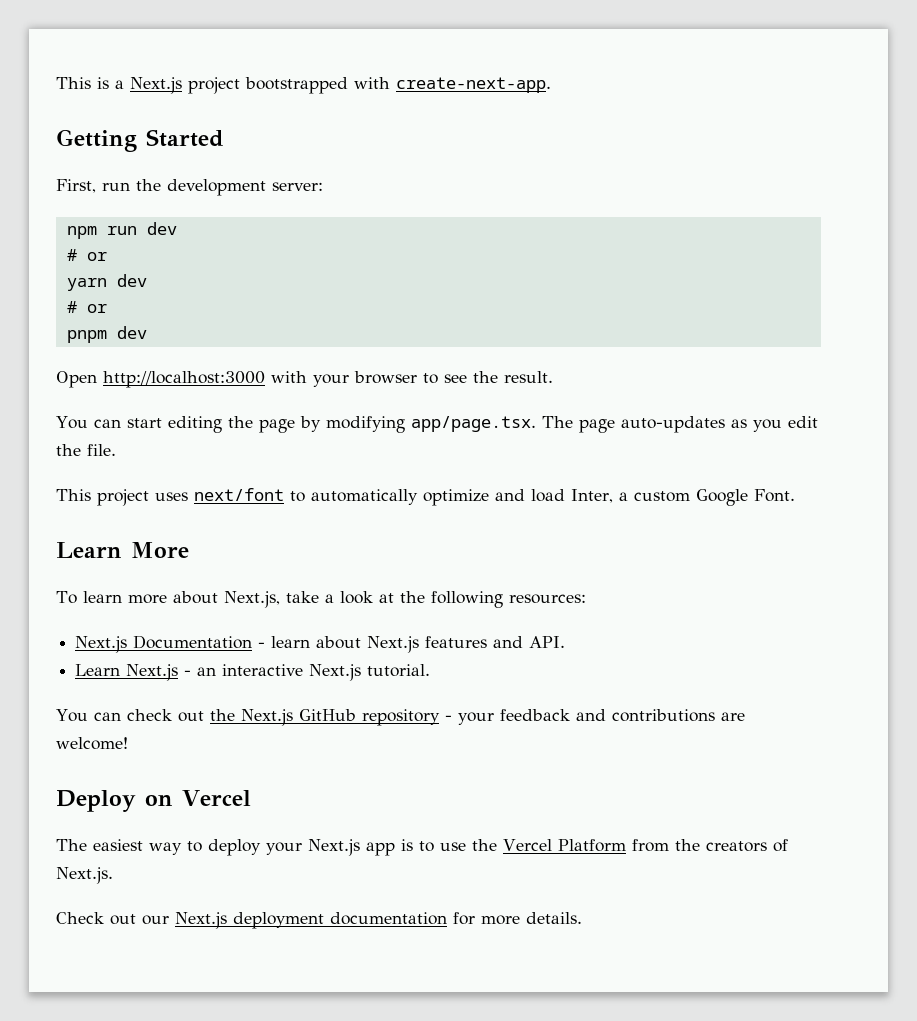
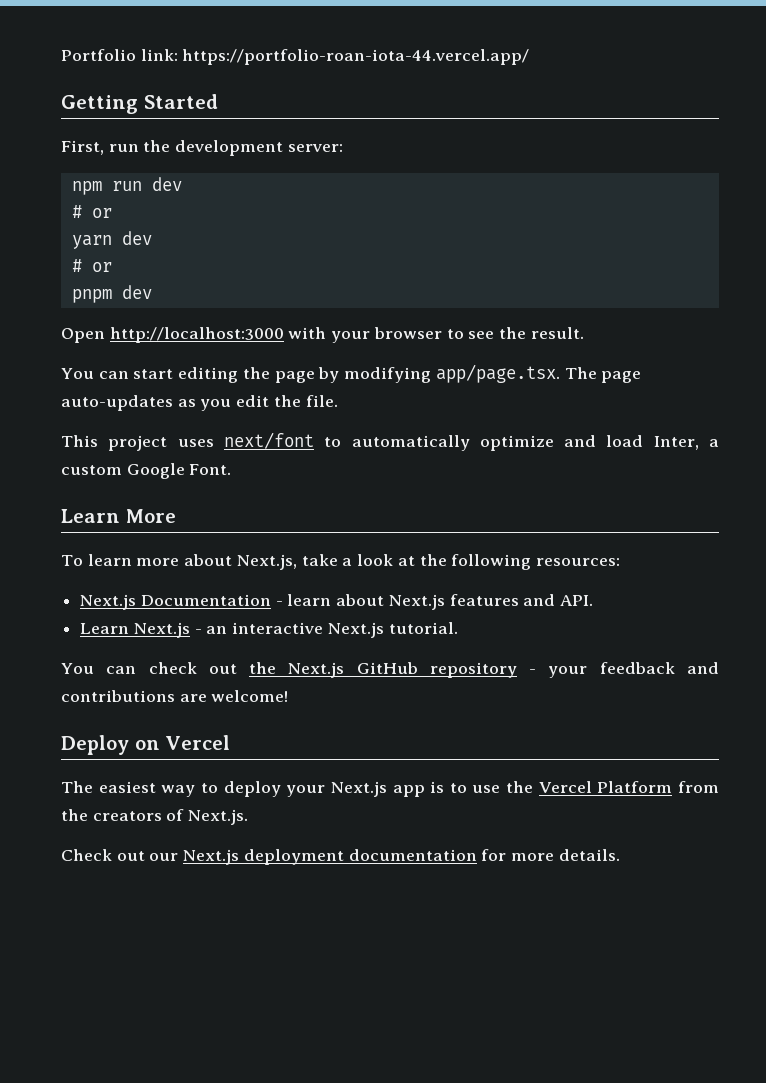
[56,77,551,94] This is a Next.js project bootstrapped with create-next-app. -> [61,49,530,65] Portfolio link: https://portfolio-roan-iota-44.vercel.app/

